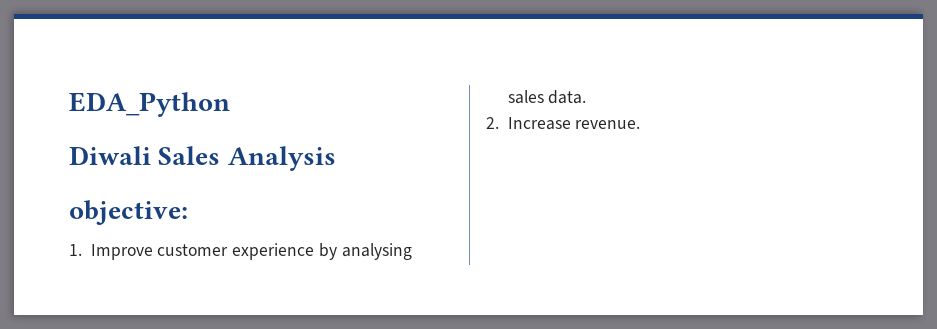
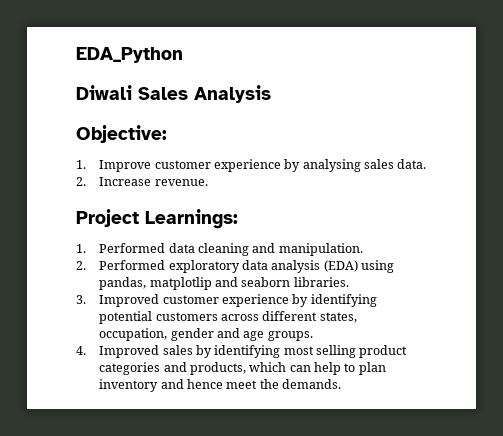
[69,200,188,225] objective: -> [76,125,167,143] Objective:
(641, 124) none -> [76,209,238,229] [76,243,363,256] [76,260,395,273] [99,277,349,290] [76,294,377,307] [99,311,357,324] [99,328,313,341] [76,345,408,358] [99,362,386,375] [99,379,342,392] // Project Learnings: // 1. Performed data cleaning and manipulation. // 2. Performed exploratory data analysis (EDA) using pandas, matplotlip and seaborn libraries. // 3. Improved customer experience by identifying potential customers across different states, occupation, gender and age groups. // 4. Improved sales by identifying most selling product categories and products, which can help to plan inventory and hence meet the demands.

